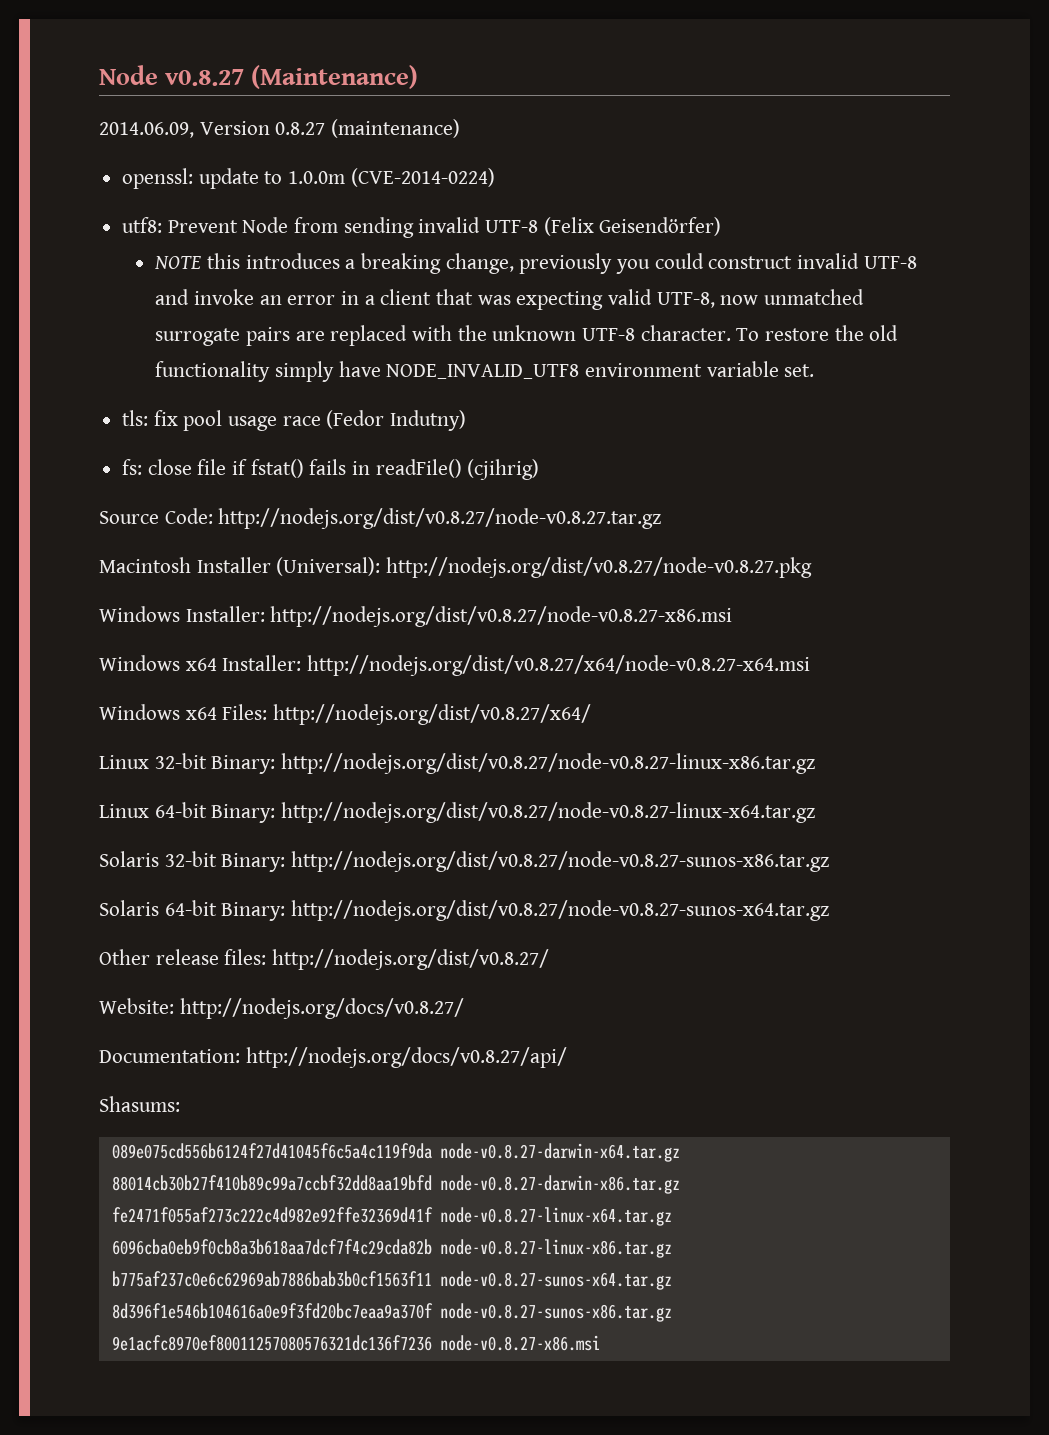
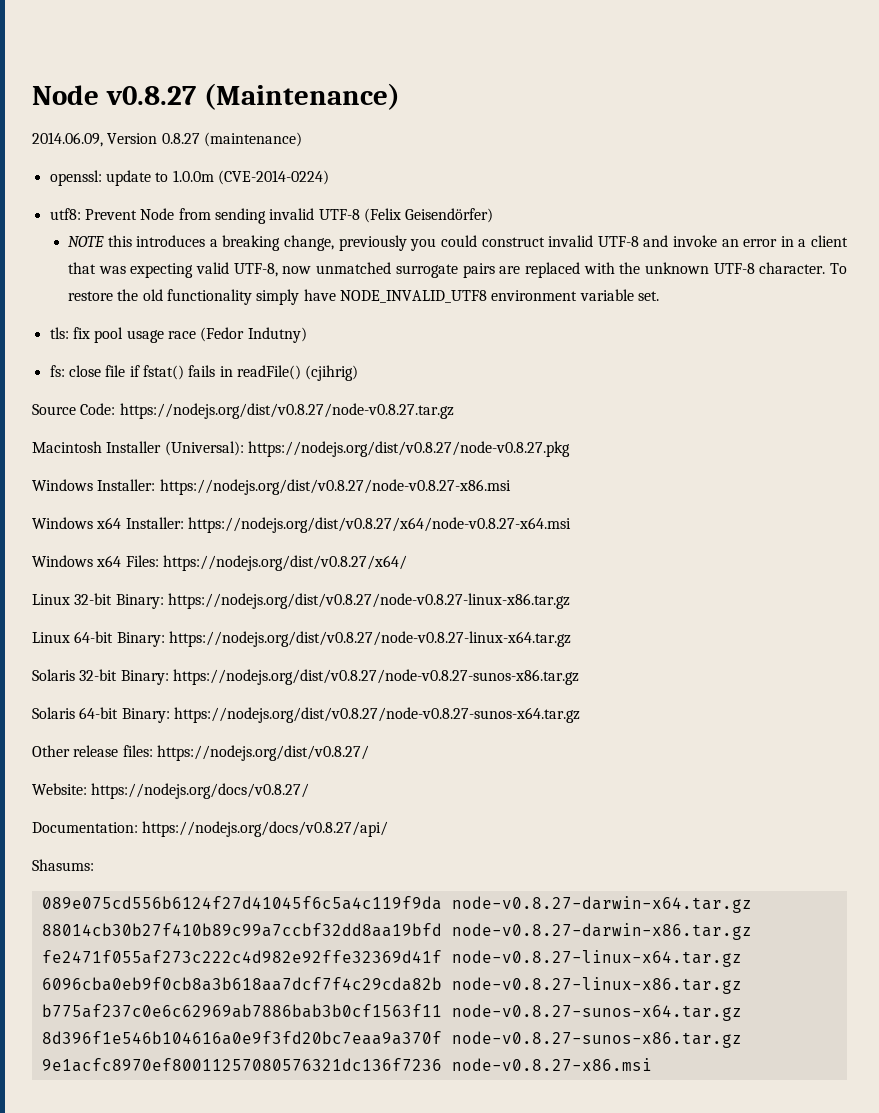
[218,508,662,529] http://nodejs.org/dist/v0.8.27/node-v0.8.27.tar.gz -> [119,403,454,419] https://nodejs.org/dist/v0.8.27/node-v0.8.27.tar.gz
[386,557,813,578] http://nodejs.org/dist/v0.8.27/node-v0.8.27.pkg -> [247,441,570,457] https://nodejs.org/dist/v0.8.27/node-v0.8.27.pkg
[270,606,733,627] http://nodejs.org/dist/v0.8.27/node-v0.8.27-x86.msi -> [159,479,511,495] https://nodejs.org/dist/v0.8.27/node-v0.8.27-x86.msi
[307,655,811,676] http://nodejs.org/dist/v0.8.27/x64/node-v0.8.27-x64.msi -> [187,517,571,533] https://nodejs.org/dist/v0.8.27/x64/node-v0.8.27-x64.msi
[273,704,592,725] http://nodejs.org/dist/v0.8.27/x64/ -> [162,555,407,571] https://nodejs.org/dist/v0.8.27/x64/
[281,753,816,774] http://nodejs.org/dist/v0.8.27/node-v0.8.27-linux-x86.tar.gz -> [167,593,570,609] https://nodejs.org/dist/v0.8.27/node-v0.8.27-linux-x86.tar.gz
[281,802,816,823] http://nodejs.org/dist/v0.8.27/node-v0.8.27-linux-x64.tar.gz -> [168,631,571,647] https://nodejs.org/dist/v0.8.27/node-v0.8.27-linux-x64.tar.gz
[291,851,830,872] http://nodejs.org/dist/v0.8.27/node-v0.8.27-sunos-x86.tar.gz -> [172,669,579,685] https://nodejs.org/dist/v0.8.27/node-v0.8.27-sunos-x86.tar.gz
[291,900,830,921] http://nodejs.org/dist/v0.8.27/node-v0.8.27-sunos-x64.tar.gz -> [173,707,580,723] https://nodejs.org/dist/v0.8.27/node-v0.8.27-sunos-x64.tar.gz
[272,949,550,970] http://nodejs.org/dist/v0.8.27/ -> [156,745,369,761] https://nodejs.org/dist/v0.8.27/
[179,998,464,1019] http://nodejs.org/docs/v0.8.27/ -> [91,783,310,799] https://nodejs.org/docs/v0.8.27/
[245,1047,567,1068] http://nodejs.org/docs/v0.8.27/api/ -> [142,821,389,837] https://nodejs.org/docs/v0.8.27/api/

